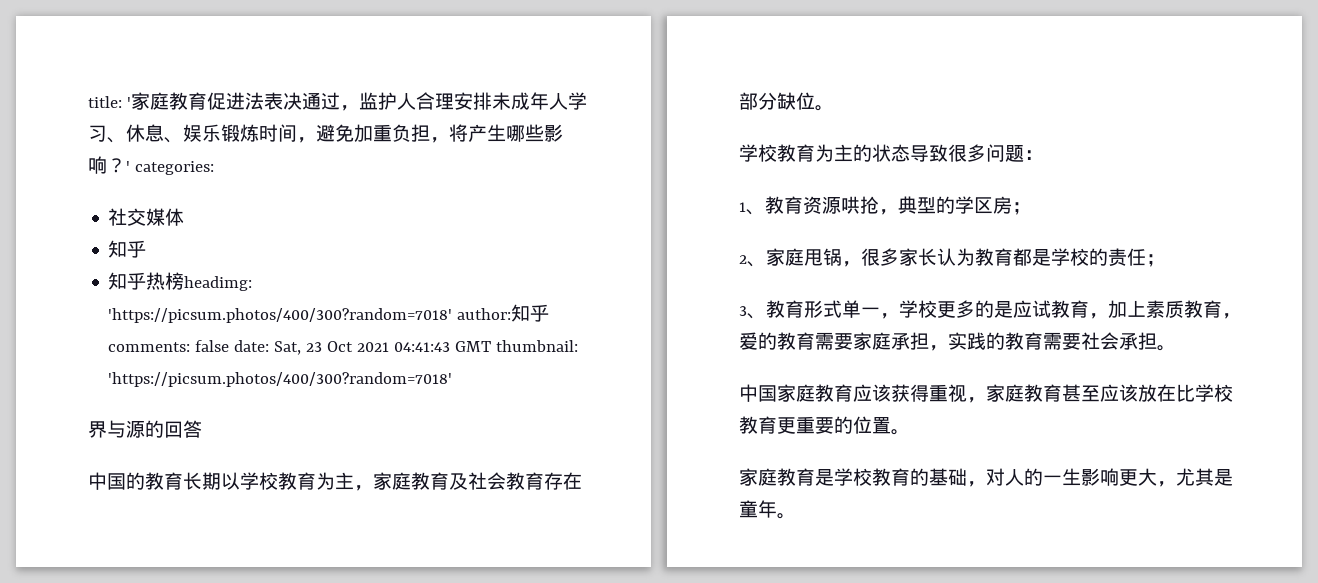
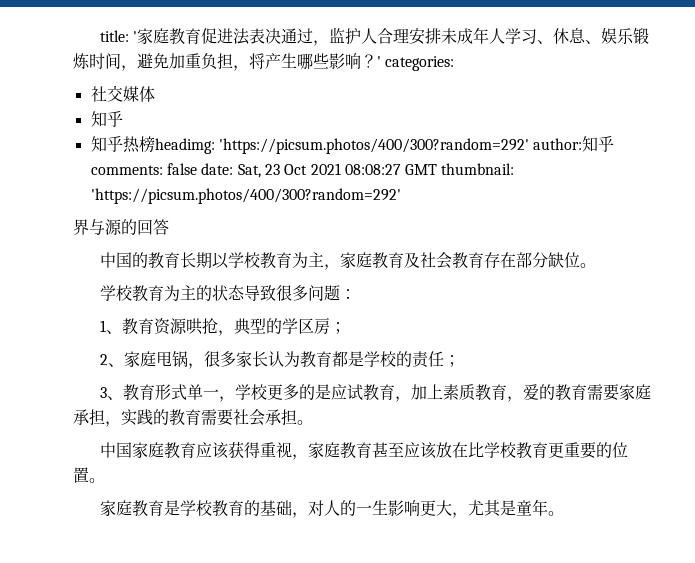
[108,308,453,323] 'https://picsum.photos/400/300?random=7018' -> [218,138,529,154] 'https://picsum.photos/400/300?random=292'
[394,342,451,352] 04:41:43 -> [344,164,401,175] 08:08:27
[108,372,453,387] 'https://picsum.photos/400/300?random=7018' -> [90,188,401,204] 'https://picsum.photos/400/300?random=292'

